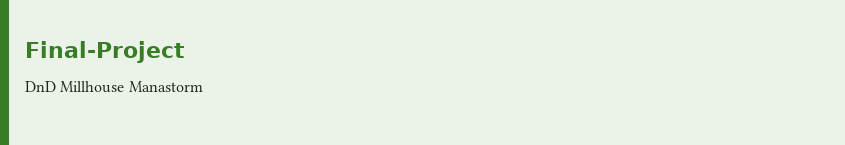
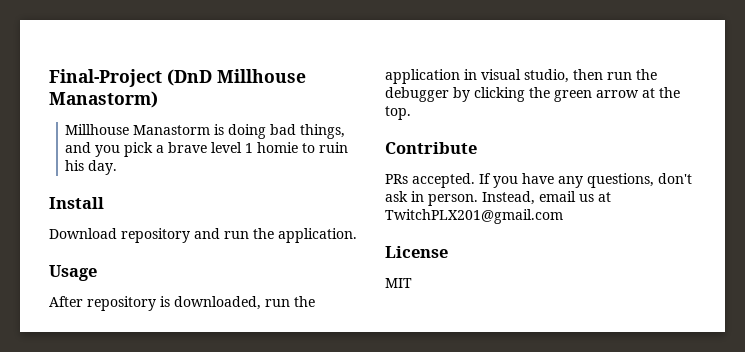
[25,81,203,93] // DnD Millhouse Manastorm -> [167,69,306,86] [49,91,158,108] [65,124,346,139] [65,142,349,157] [65,160,118,175] [49,197,104,209] [49,228,357,243] [49,265,97,281] [49,296,315,311] [385,69,657,84] [385,87,680,102] [385,106,411,120] [385,142,477,154] [385,173,692,188] [385,191,611,206] [385,209,563,224] [385,246,448,258] [385,278,412,288] (DnD Millhouse Manastorm) // Millhouse Manastorm is doing bad things, and you pick a brave level 1 homie to ruin his day. // Install // Download repository and run the application. // Usage // After repository is downloaded, run the application in visual studio, then run the debugger by clicking the green arrow at the top. // Contribute // PRs accepted. If you have any questions, don't ask in person. Instead, email us at TwitchPLX201@gmail.com // License // MIT

